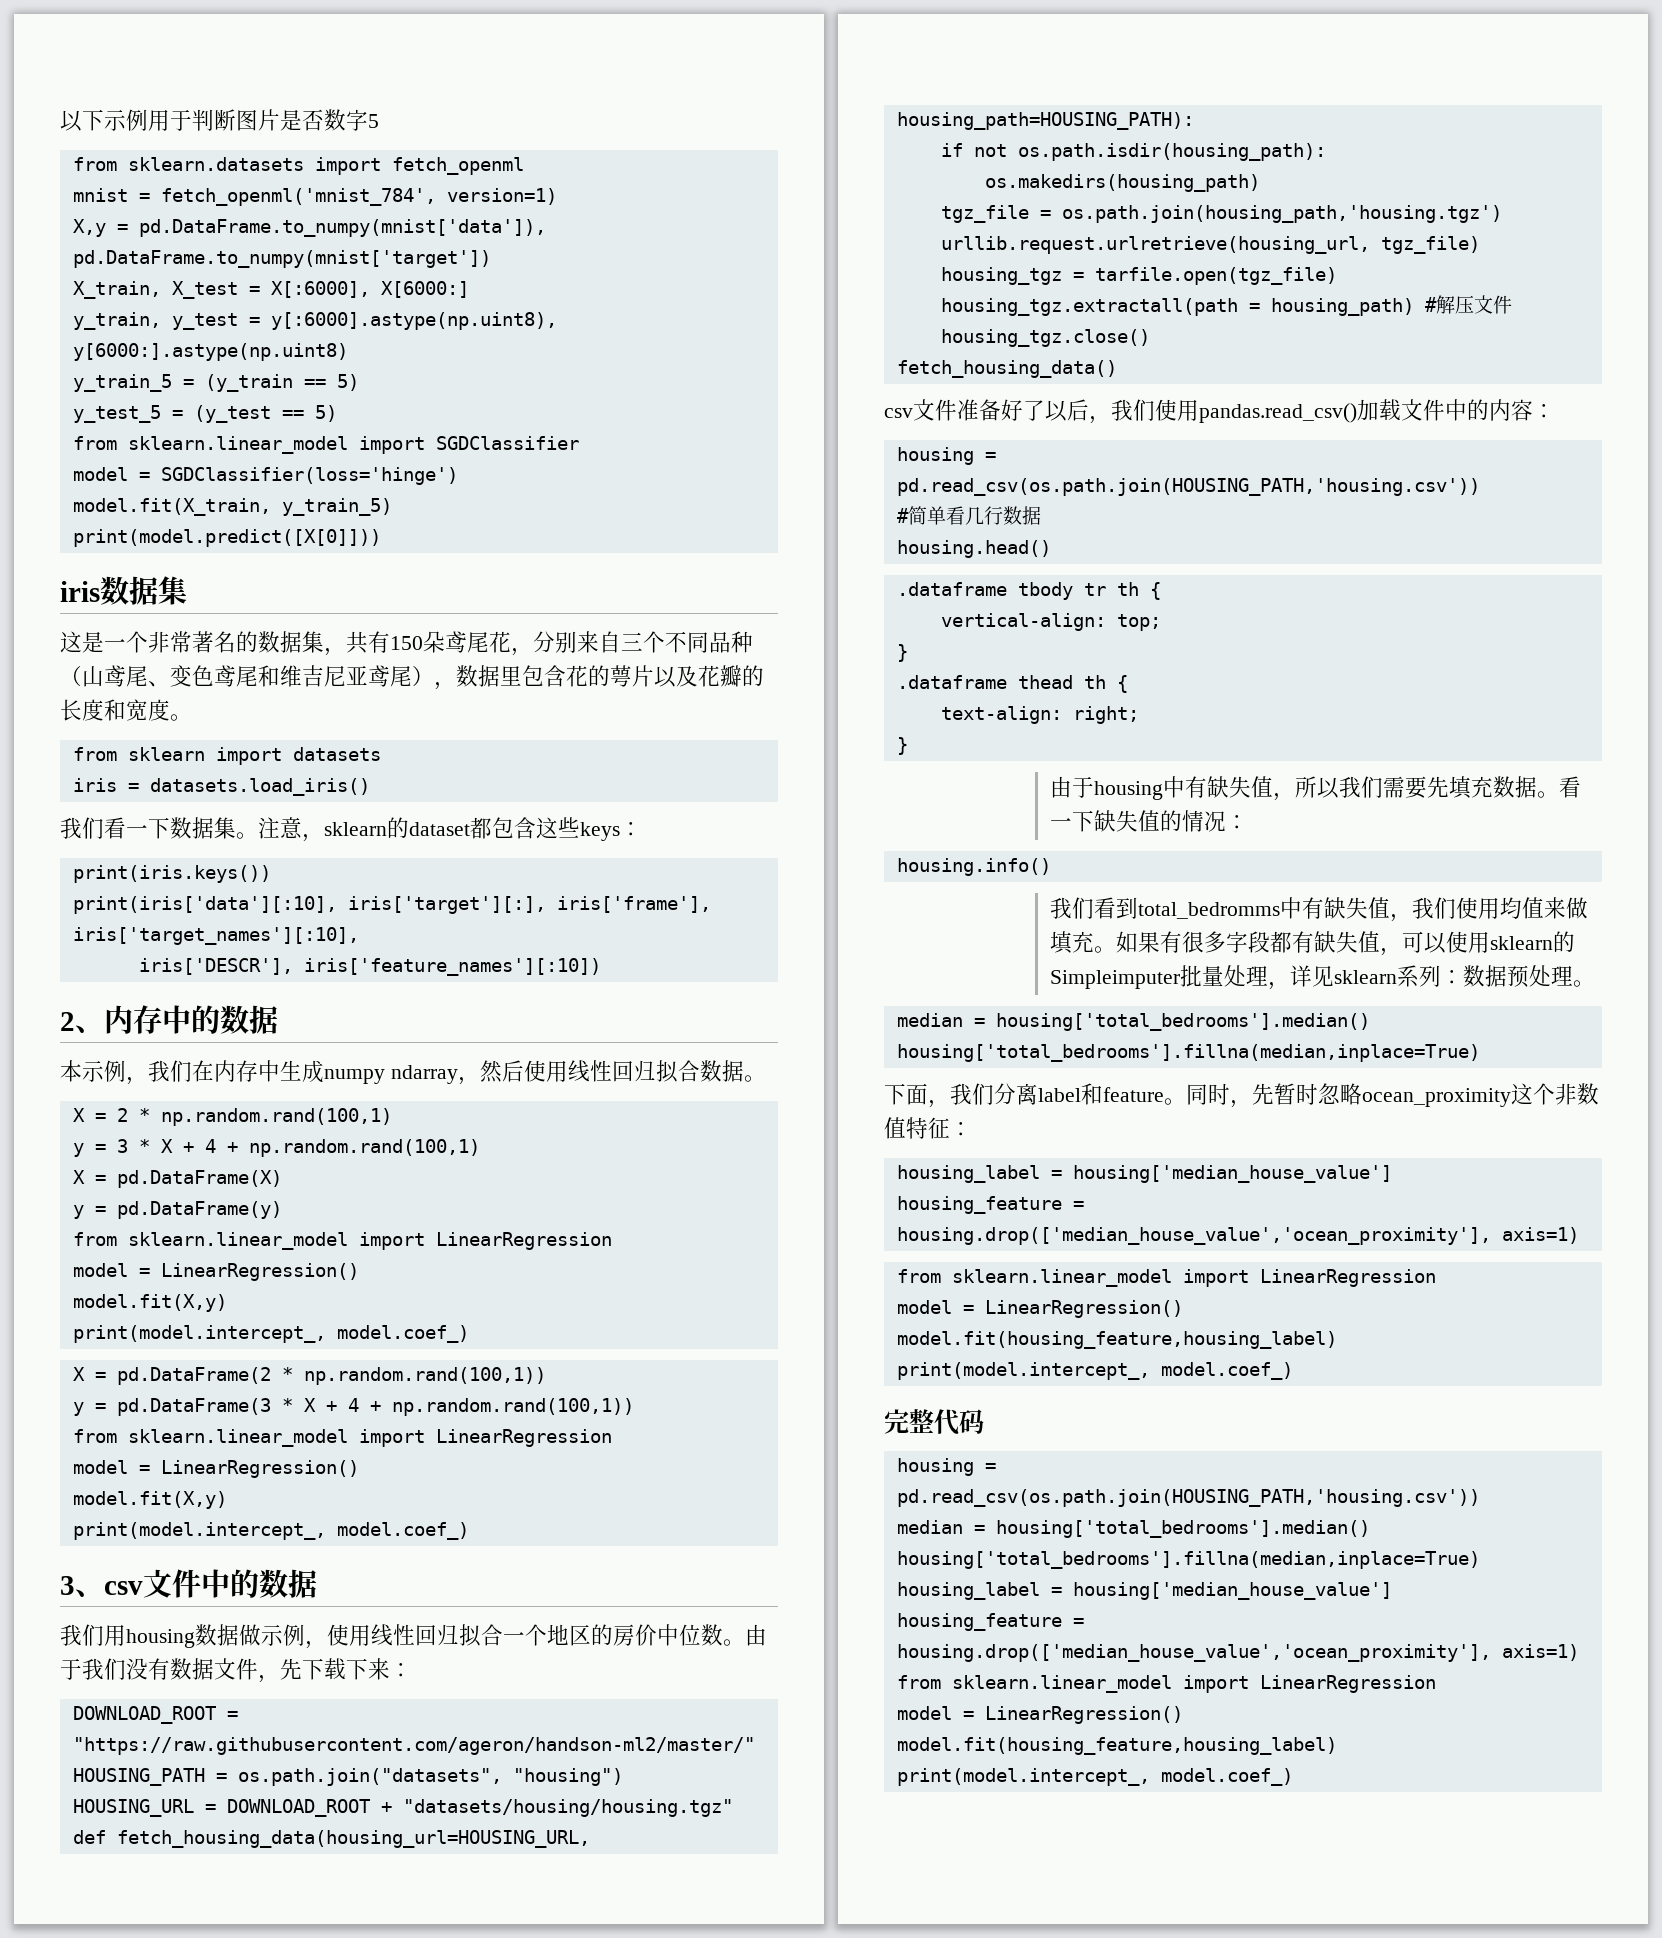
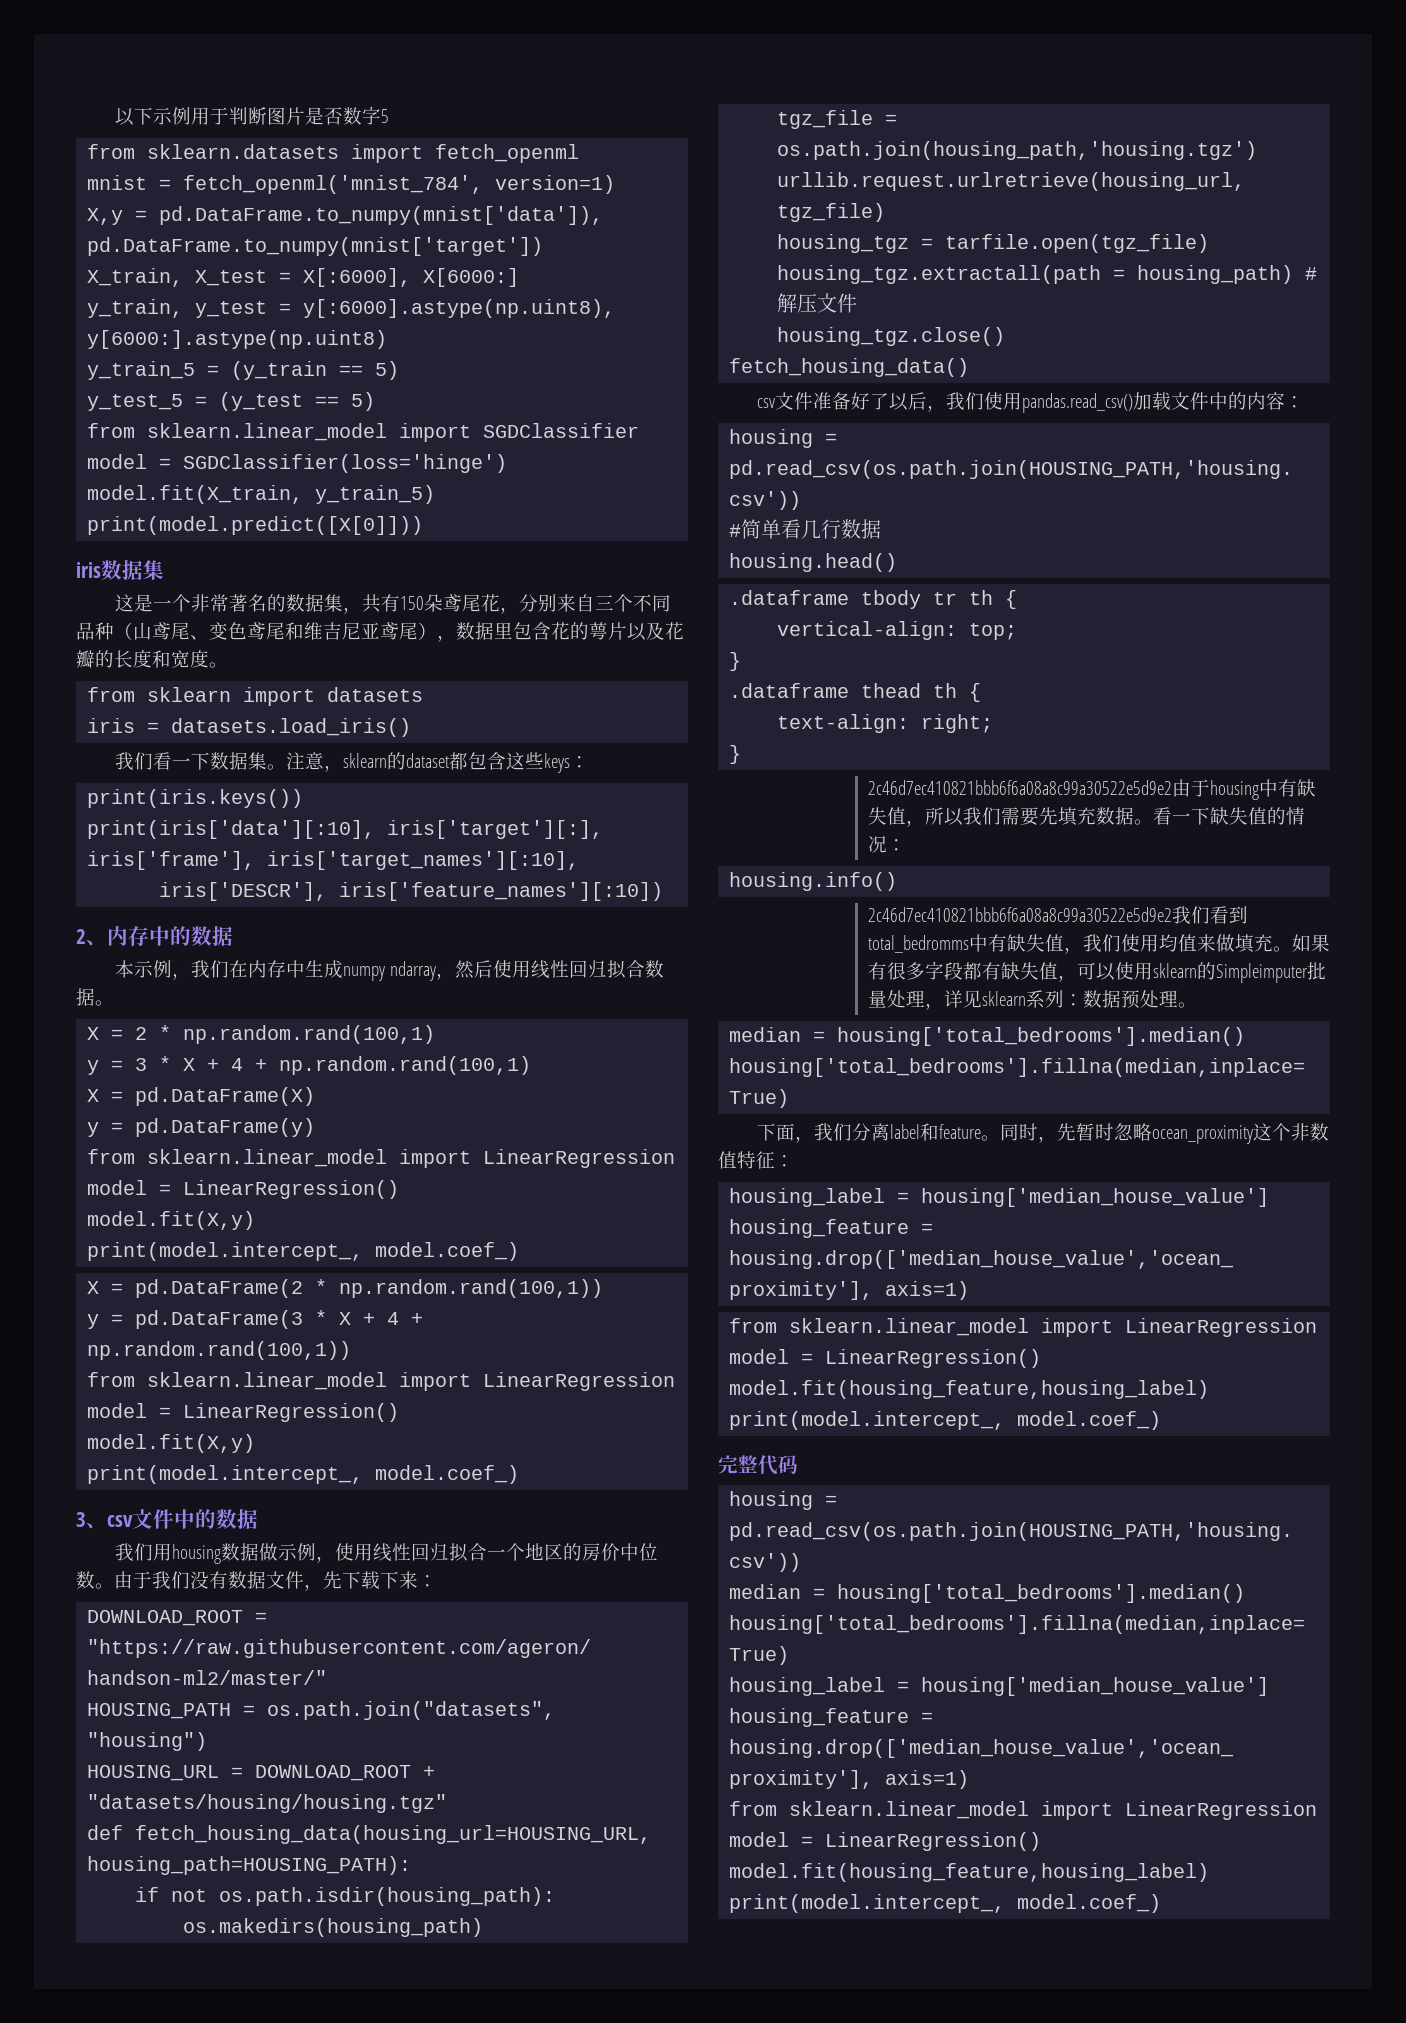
(908, 746) none -> [867,780,1172,795] 2c46d7ec410821bbb6f6a08a8c99a30522e5d9e2
(1051, 867) none -> [867,907,1172,922] 2c46d7ec410821bbb6f6a08a8c99a30522e5d9e2

